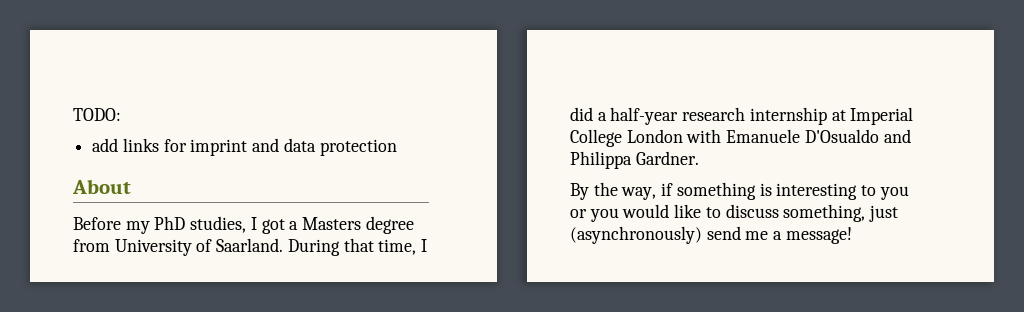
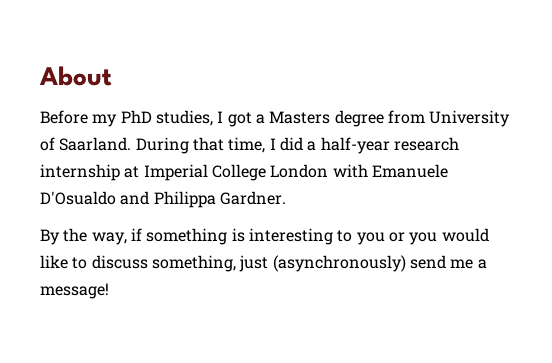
[73,108,121,121] [92,138,397,156] TODO: // add links for imprint and data protection // -> (39, 76) none

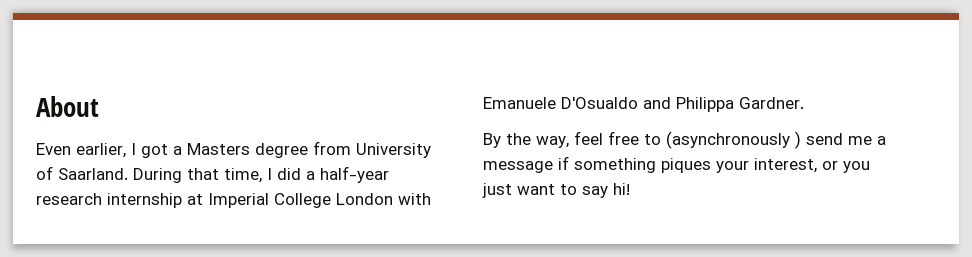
[40,110,213,127] Before my PhD studies, -> [36,143,126,158] Even earlier,
[130,228,489,245] [40,255,487,272] [40,283,109,299] if something is interesting to you or you would like to discuss something, just (asynchronously) send me a message! -> [574,131,886,149] [483,156,870,173] [482,183,630,198] feel free to (asynchronously ) send me a message if something piques your interest, or you just want to say hi!

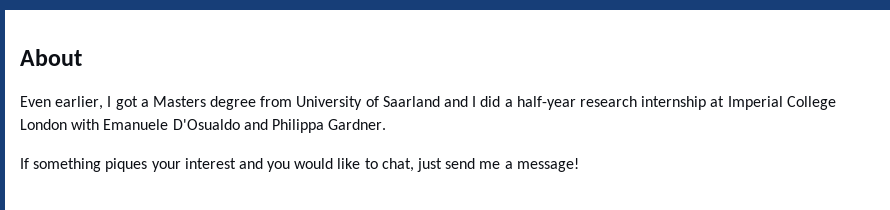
[58,168,262,183] Saarland. During that time, -> [382,96,469,107] Saarland and
[483,131,886,149] [483,156,870,173] [482,183,630,198] By the way, feel free to (asynchronously ) send me a message if something piques your interest, or you just want to say hi! -> [20,158,579,172] If something piques your interest and you would like to chat, just send me a message!

